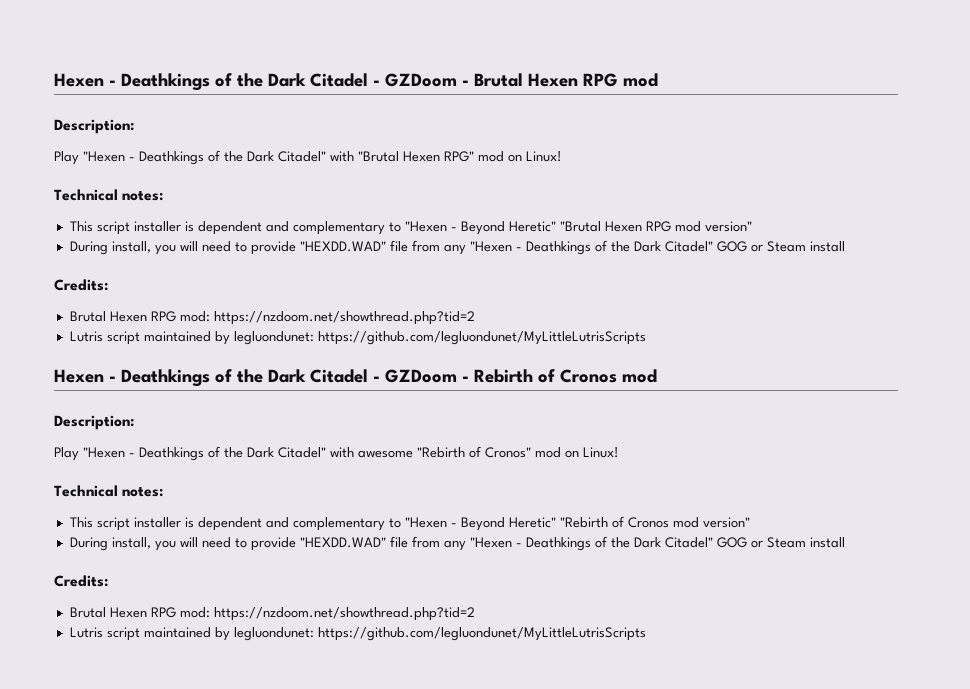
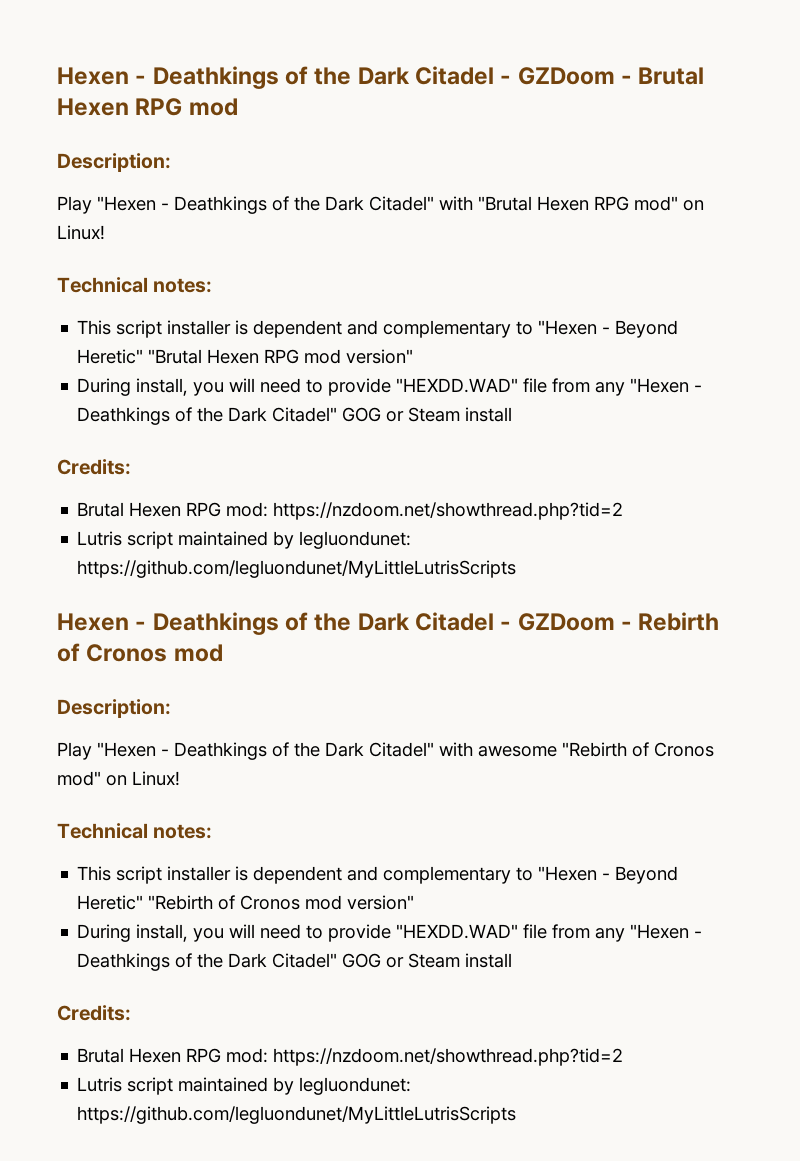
[444,151,504,162] RPG" mod -> [594,196,678,211] RPG mod"
[485,447,561,458] Cronos" mod -> [654,742,714,757] [57,771,101,786] Cronos mod"

